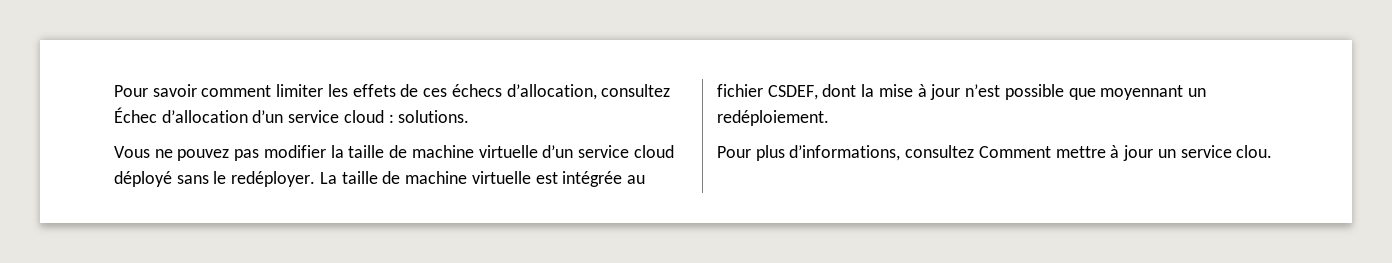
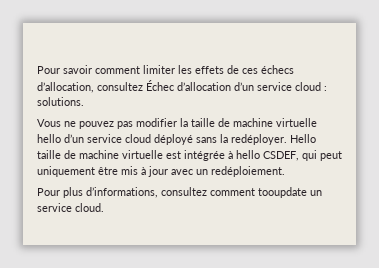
(538, 151) none -> [37,134,61,143] hello
[213,171,337,187] le redéployer. La -> [220,134,316,145] la redéployer. Hello
[626,175,645,184] [717,84,1184,100] au fichier CSDEF, dont la mise à jour n’est possible que moyennant -> [228,150,342,161] [37,166,193,177] à hello CSDEF, qui peut uniquement être mis à jour avec
[978,145,1154,161] Comment mettre à jour -> [210,187,307,198] comment tooupdate
[1236,145,1273,158] clou. -> [75,203,104,212] cloud.

